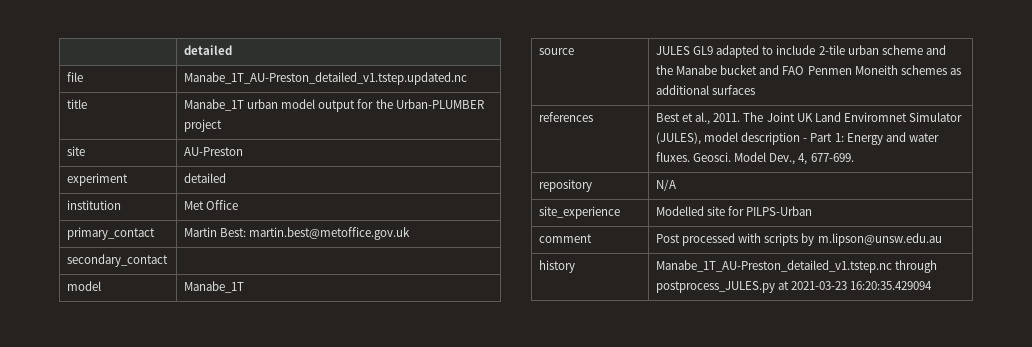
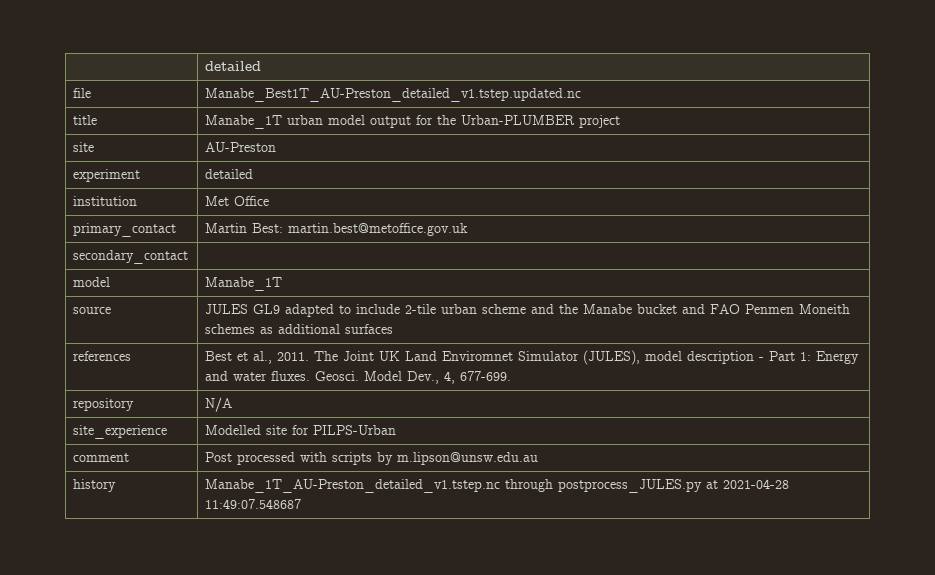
[184,72,468,85] Manabe_1T_AU-Preston_detailed_v1.tstep.updated.nc -> [205,88,582,102] Manabe_Best1T_AU-Preston_detailed_v1.tstep.updated.nc
[791,281,933,290] 2021-03-23 16:20:35.429094 -> [723,479,790,489] [205,499,302,509] 2021-04-28 11:49:07.548687

